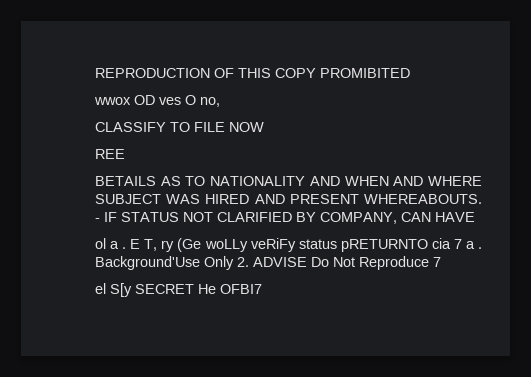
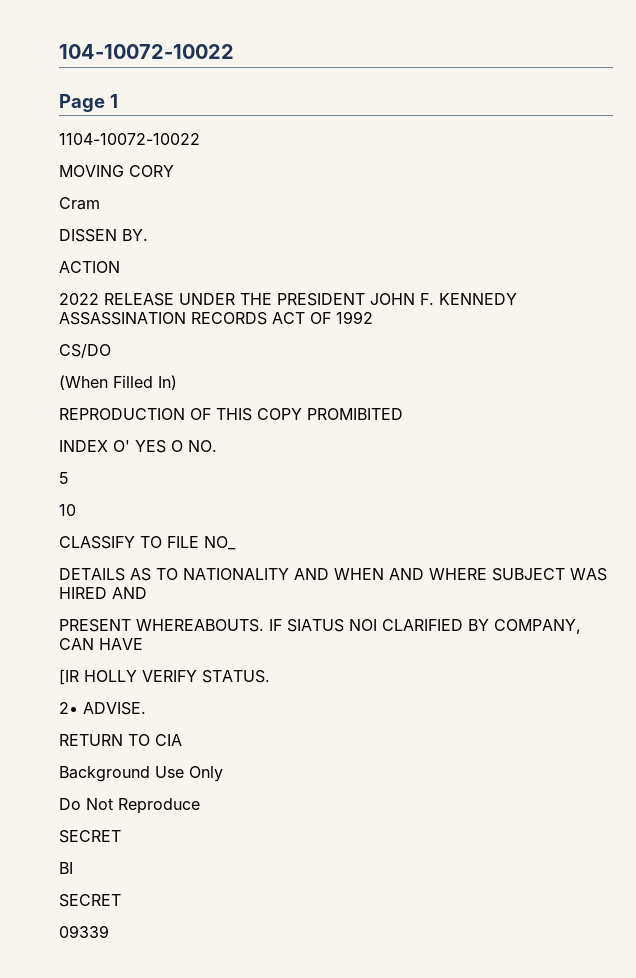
(95, 73) none -> [59,44,234,59] [59,94,118,112] [59,133,200,145] [59,165,174,177] [59,197,100,210] [59,229,148,242] [59,261,120,273] [59,293,517,306] [59,311,373,325] [59,344,111,358] [59,375,177,390] 104-10072-10022 // Page 1 // 1104-10072-10022 // MOVING CORY // Cram // DISSEN BY. // ACTION // 2022 RELEASE UNDER THE PRESIDENT JOHN F. KENNEDY ASSASSINATION RECORDS ACT OF 1992 // CS/DO // (When Filled In) //
[94,95,220,107] wwox OD ves O no, -> [59,440,217,453] [59,472,69,484] [59,504,76,516] INDEX O' YES O NO. // 5 // 10
[229,122,264,132] [95,149,125,159] [95,176,156,186] NOW // REE // BETAILS -> [204,536,236,550] [59,568,125,581] NO_ // DETAILS
(285, 199) none -> (147, 593) //
[95,212,213,222] - IF STATUS NOT -> [269,619,377,632] IF SIATUS NOI
[95,238,482,252] [95,256,200,270] ol a . E T, ry (Ge woLLy veRiFy status pRETURNTO cia 7 a . Background'Use -> [59,669,270,685] [59,702,146,715] [59,734,182,746] [59,766,184,782] [IR HOLLY VERIFY STATUS. // 2• ADVISE. // RETURN TO CIA // Background Use
[237,257,307,267] 2. ADVISE -> (223, 774) //
[433,257,441,267] [95,283,262,297] 7 // el S[y SECRET He OFBI7 -> [59,830,121,843] [59,862,73,874] [59,894,121,907] [59,925,109,938] // SECRET // BI // SECRET // 09339

